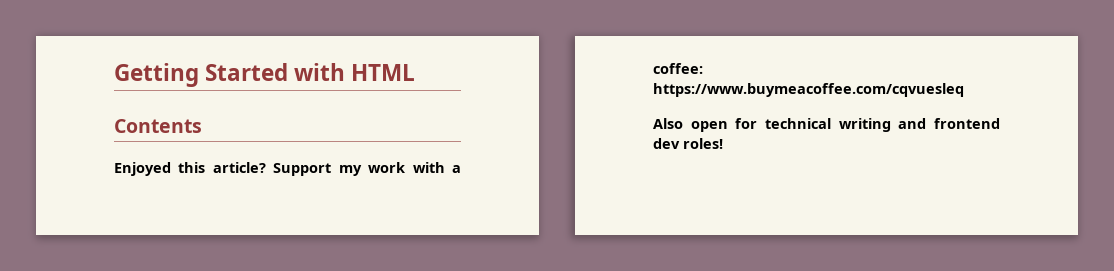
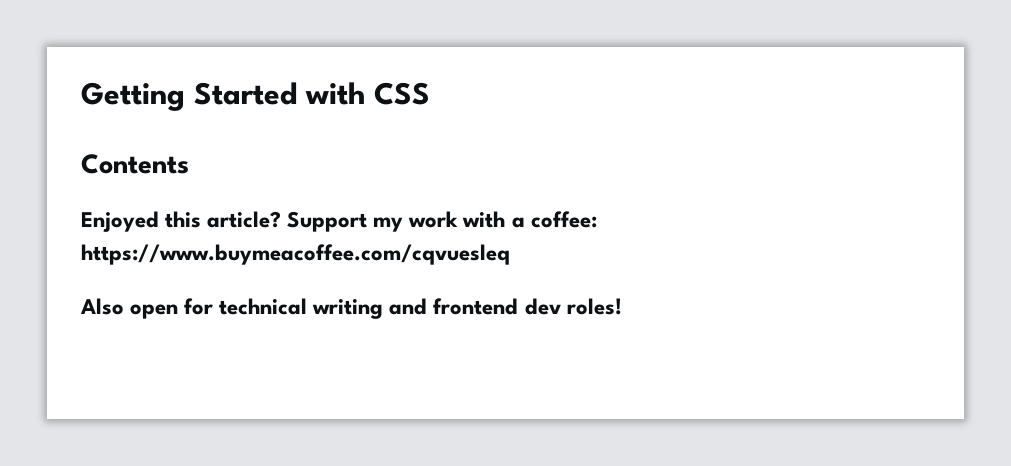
[351,64,416,81] HTML -> [373,82,430,105] CSS

